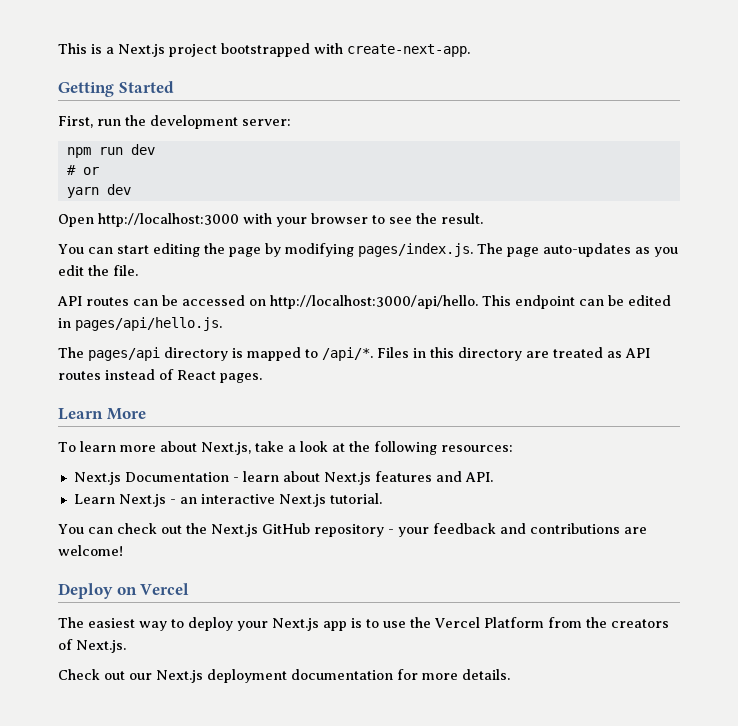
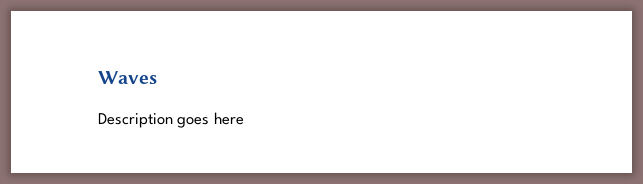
[58,43,470,57] [58,81,174,97] [58,115,291,129] [66,144,155,158] [66,165,99,175] [66,184,131,198] [58,213,483,227] [58,243,678,257] [58,265,138,276] [57,295,671,309] [58,317,222,331] [58,347,650,361] [58,369,262,383] [58,408,146,420] [58,441,513,455] [73,471,493,485] [73,493,382,507] [58,523,647,537] [58,545,123,556] [58,583,190,599] [58,617,669,631] [58,639,126,653] [58,669,510,683] This is a Next.js project bootstrapped with create-next-app. // Getting Started // First, run the development server: // npm run dev // # or // yarn dev // Open http://localhost:3000 with your browser to see the result. // You can start editing the page by modifying pages/index.js. The page auto-updates as you edit the file. // API routes can be accessed on http://localhost:3000/api/hello. This endpoint can be edited in pages/api/hello.js. // The pages/api directory is mapped to /api/*. Files in this directory are treated as API routes instead of React pages. // Learn More // To learn more about Next.js, take a look at the following resources: // Next.js Documentation - learn about Next.js features and API. // Learn Next.js - an interactive Next.js tutorial. // You can check out the Next.js GitHub repository - your feedback and contributions are welcome! // Deploy on Vercel // The easiest way to deploy your Next.js app is to use the Vercel Platform from the creators of Next.js. // Check out our Next.js deployment documentation for more details. -> [98,71,157,84] [98,112,244,128] Waves // Description goes here

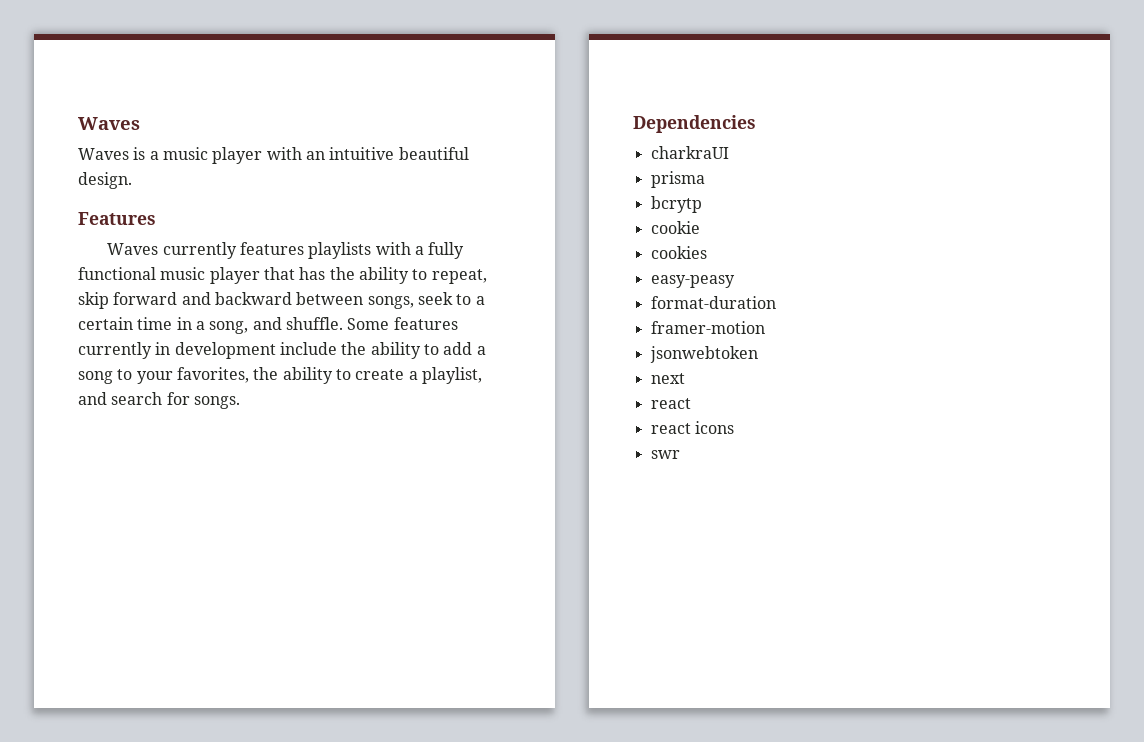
[98,112,244,128] Description goes here -> [78,147,469,164] [78,172,132,189] [78,212,156,225] [107,242,465,259] [78,267,487,284] [78,292,485,309] [78,317,458,334] [78,342,486,359] [78,367,482,384] [78,392,240,409] [633,115,756,133] [650,146,729,159] [650,171,705,188] [650,196,702,213] [650,221,700,234] [650,246,707,259] [650,275,735,288] [650,296,776,309] [650,321,765,334] [649,346,758,363] [650,373,685,384] [650,398,691,409] [650,421,734,434] [650,450,680,459] Waves is a music player with an intuitive beautiful design. // Features // Waves currently features playlists with a fully functional music player that has the ability to repeat, skip forward and backward between songs, seek to a certain time in a song, and shuffle. Some features currently in development include the ability to add a song to your favorites, the ability to create a playlist, and search for songs. // Dependencies // charkraUI // prisma // bcrytp // cookie // cookies // easy-peasy // format-duration // framer-motion // jsonwebtoken // next // react // react icons // swr

